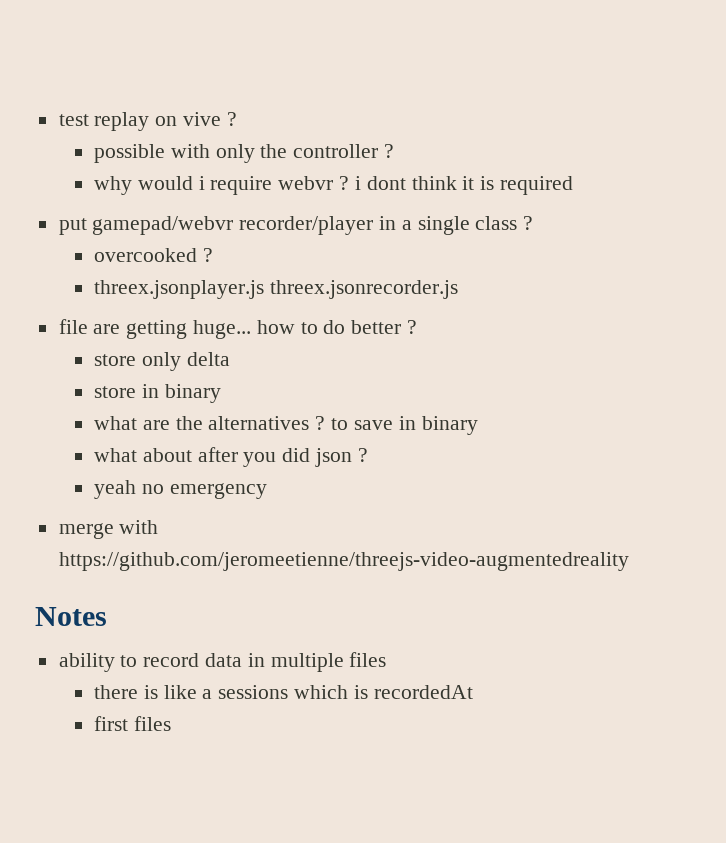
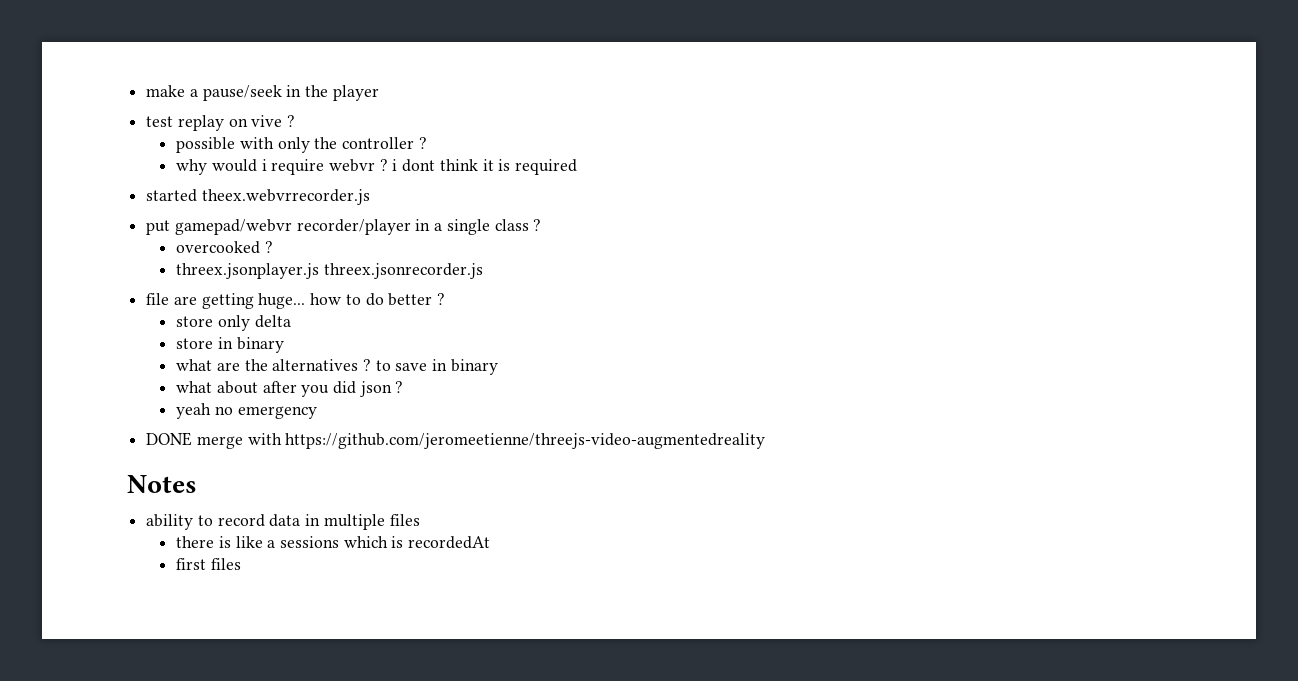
(58, 120) none -> [146,85,379,101] make a pause/seek in the player //
(573, 185) none -> [146,189,370,205] // started theex.webvrrecorder.js
(267, 491) none -> [146,432,193,446] DONE

